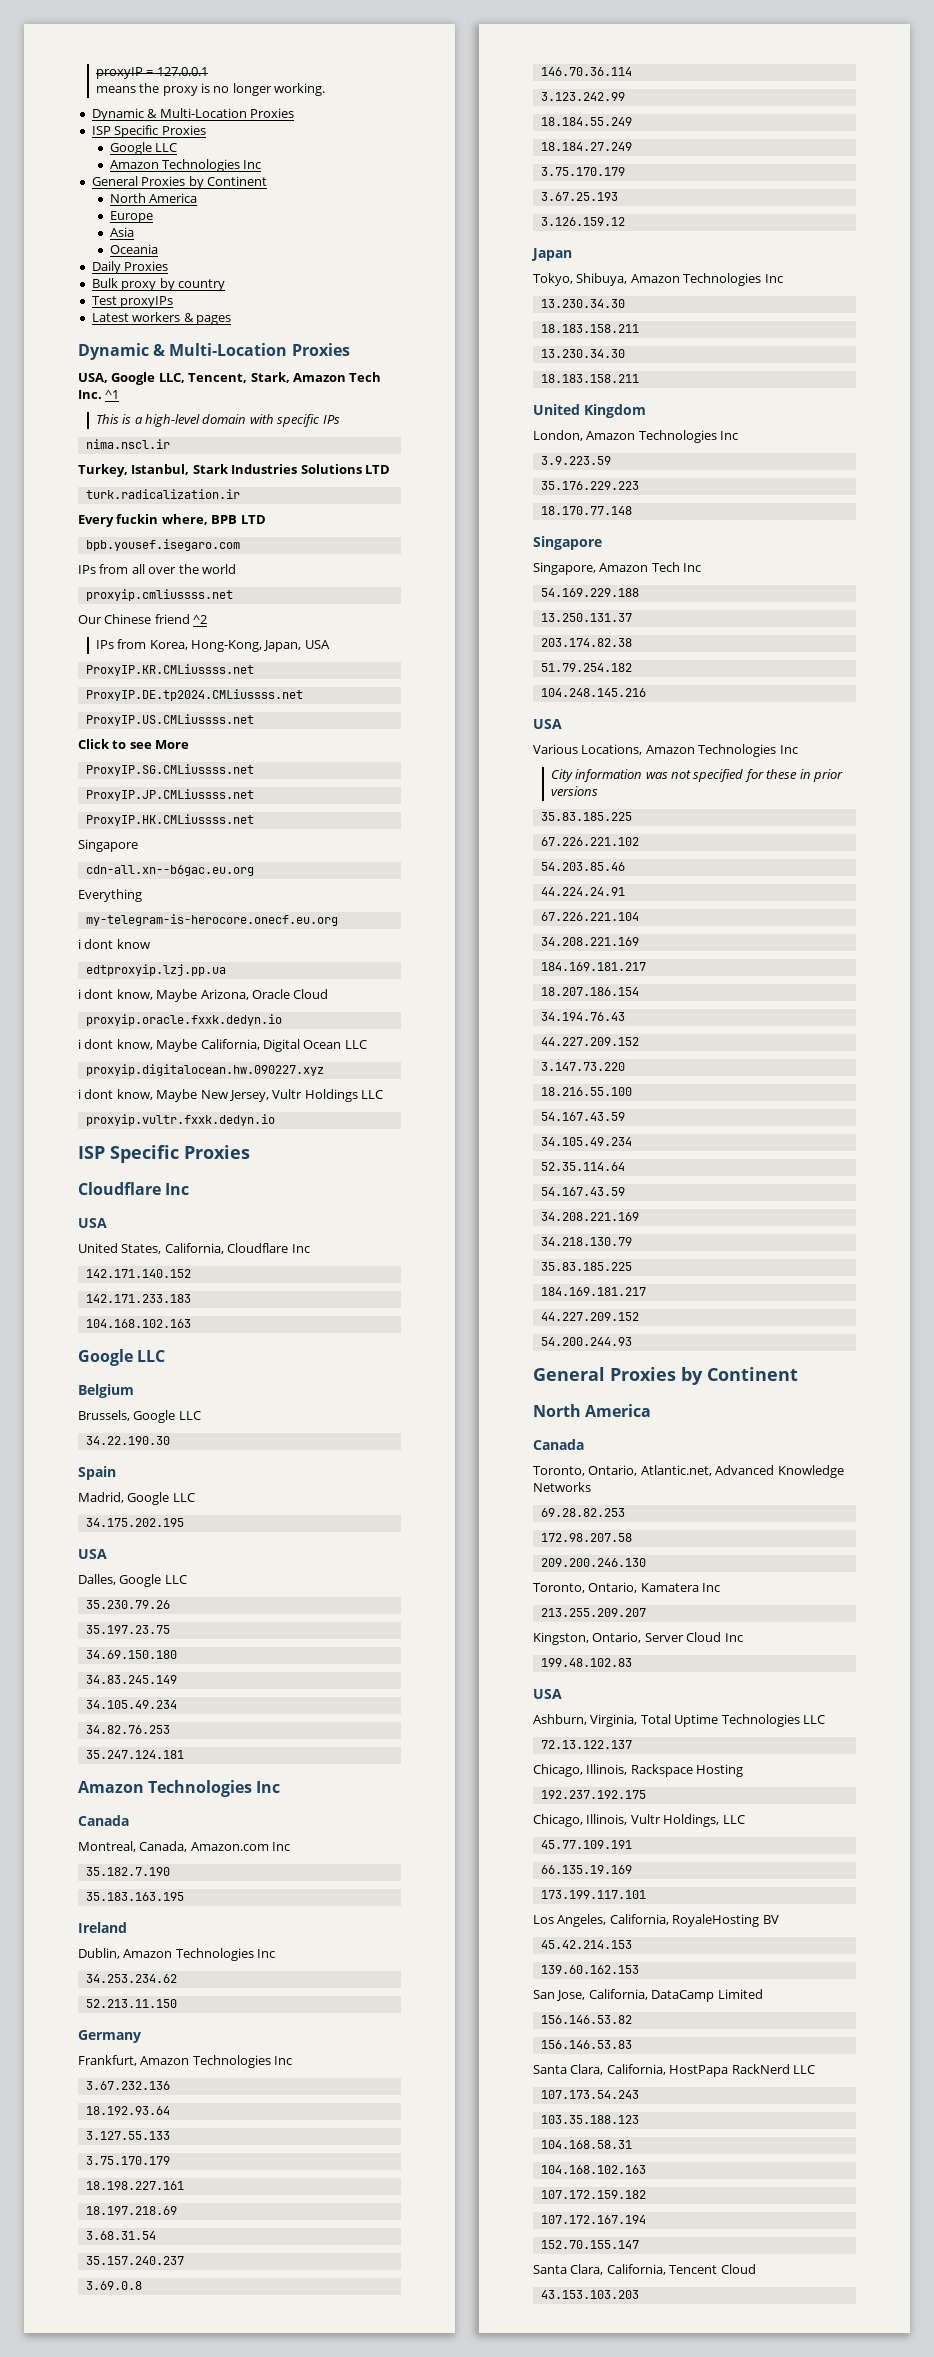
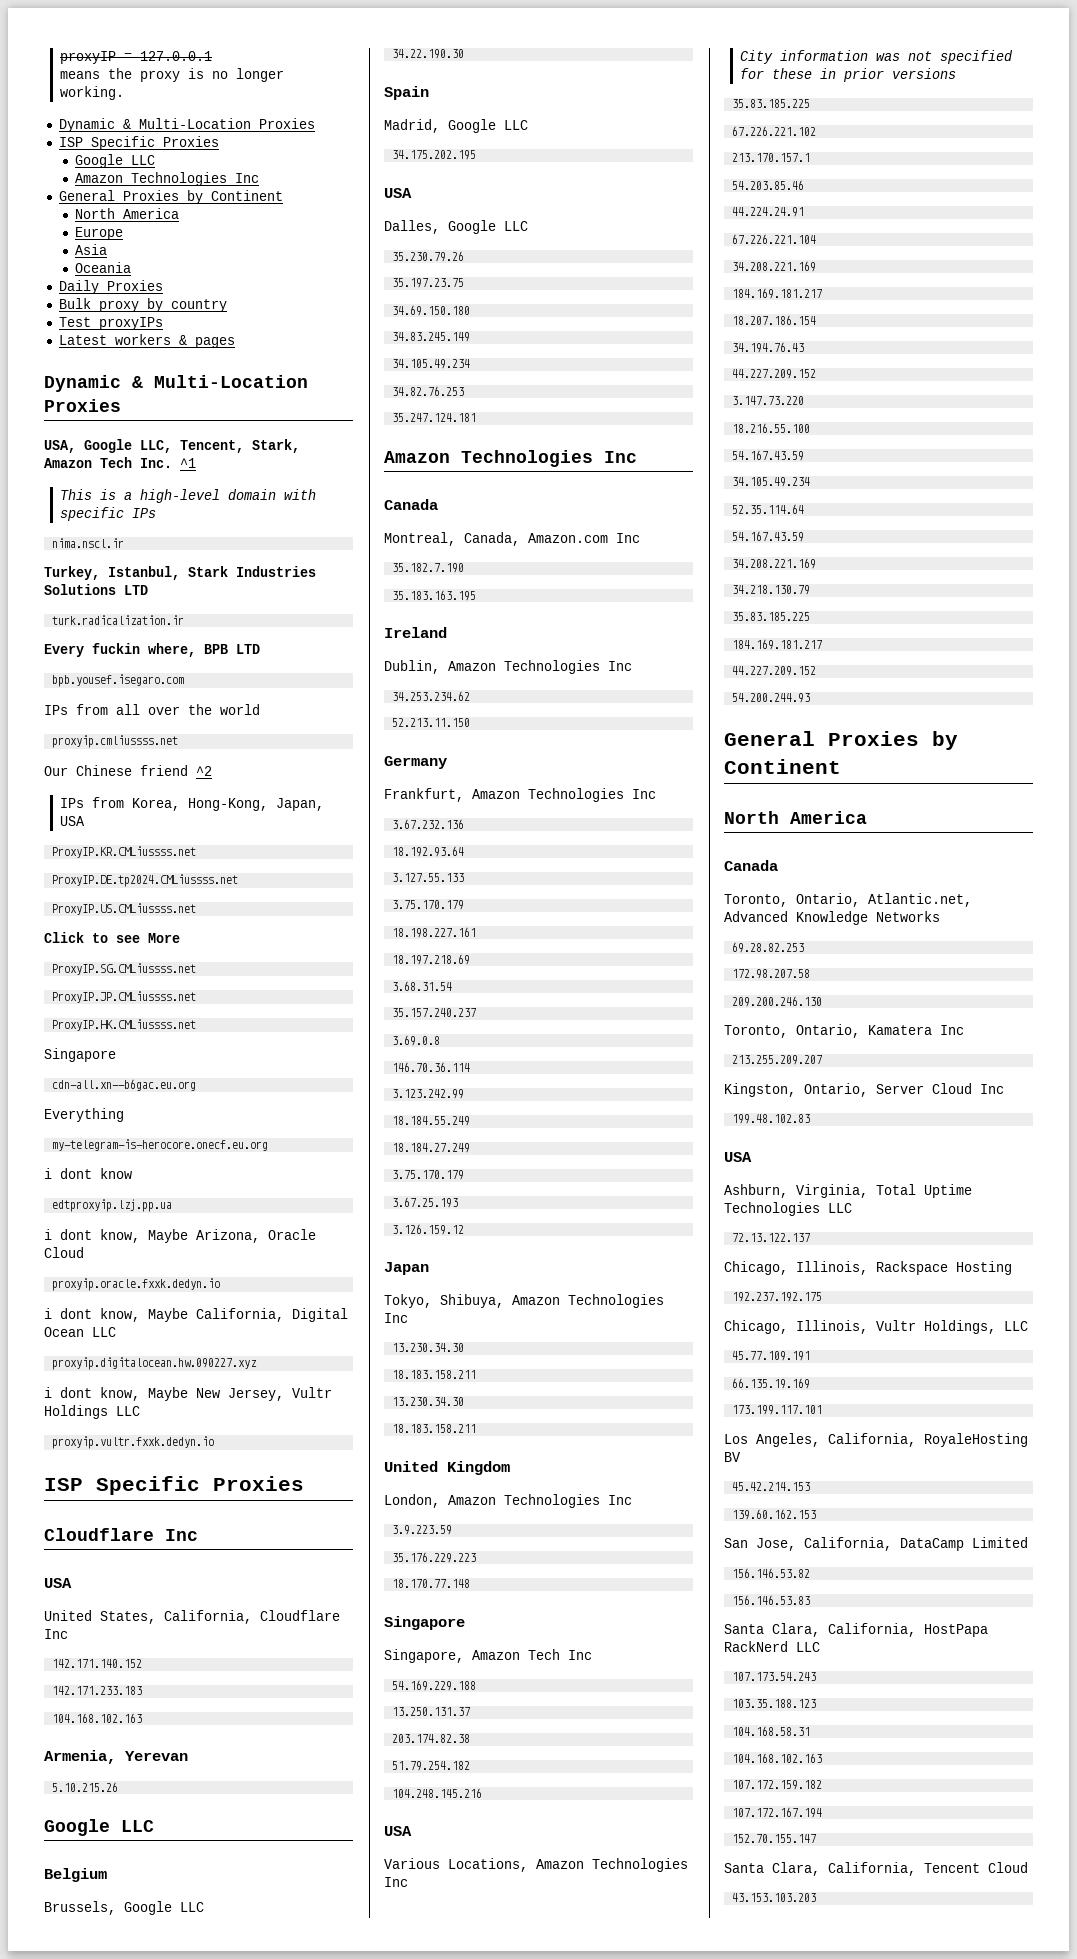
(191, 1323) none -> [44,1750,188,1764] [52,1782,119,1792] // Armenia, Yerevan // 5.10.215.26
(639, 841) none -> [732,153,811,162] // 213.170.157.1

